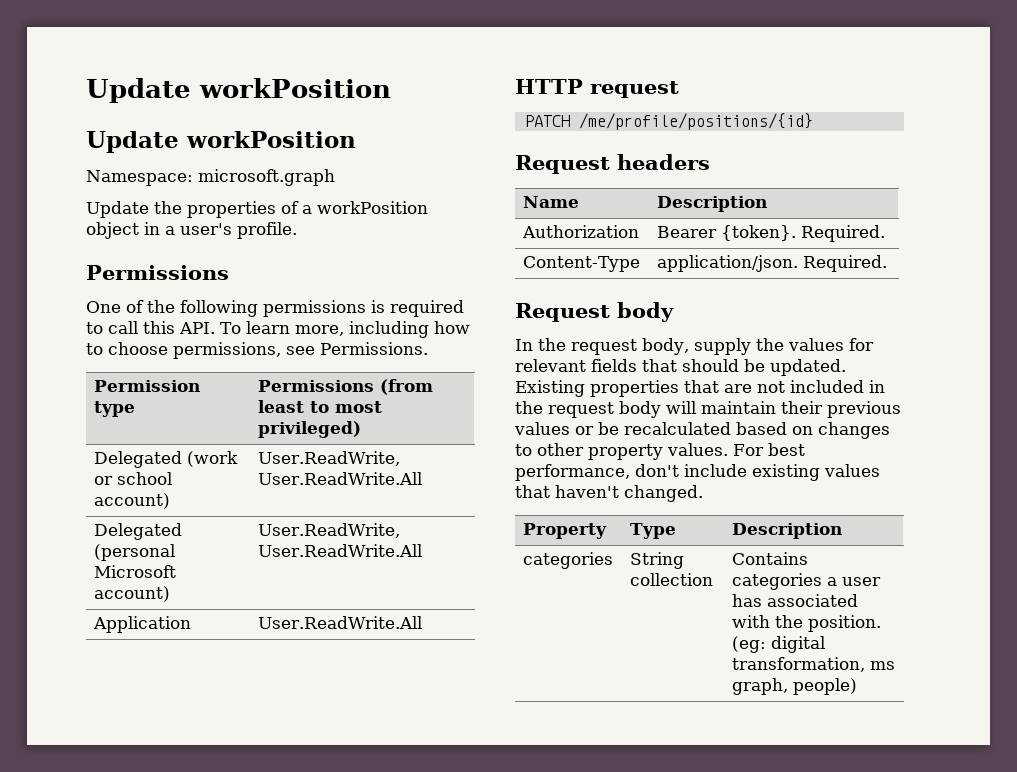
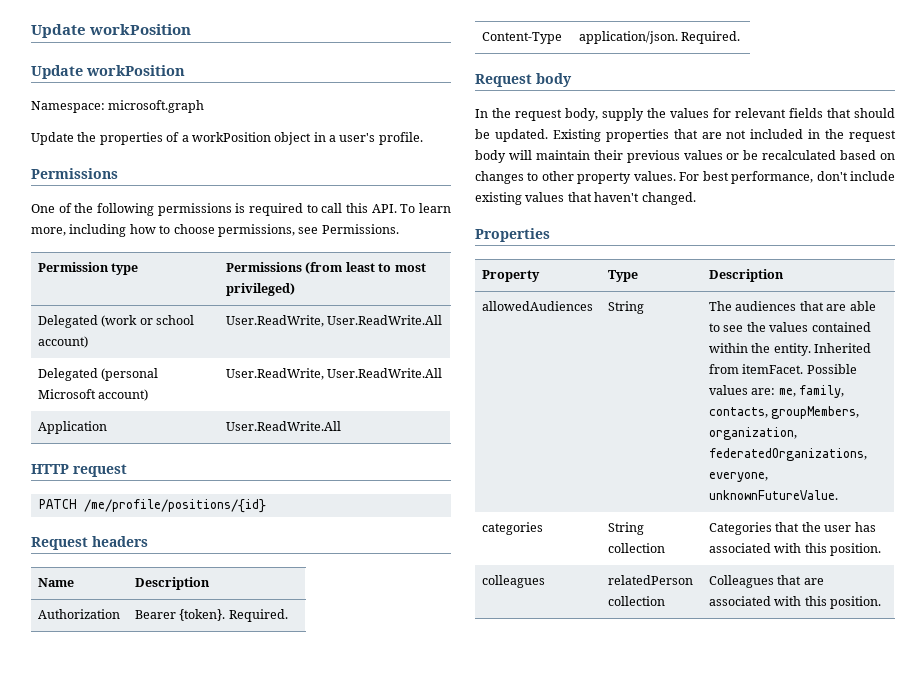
(703, 493) none -> [475,228,550,242] // Properties
(843, 531) none -> [482,301,594,311] [608,301,645,314] [709,301,876,311] [709,322,871,332] [709,343,872,356] [709,364,857,374] [709,385,845,398] [709,406,860,419] [709,427,798,440] [709,448,868,461] [709,472,769,482] [709,490,839,500] // allowedAudiences | String | The audiences that are able to see the values contained within the entity. Inherited from itemFacet. Possible values are: me, family, contacts, groupMembers, organization, federatedOrganizations, everyone, unknownFutureValue.
[732,552,809,565] [732,573,838,590] Contains categories a -> [709,522,821,535] Categories that the
[775,615,882,632] [732,636,826,653] [732,657,896,672] [732,678,858,695] the position. (eg: digital transformation, ms graph, people) -> [804,543,882,556] [482,575,546,588] [608,575,694,585] [608,596,666,606] [709,575,824,588] [709,596,882,609] this position. // colleagues | relatedPerson collection | Colleagues that are associated with this position.

